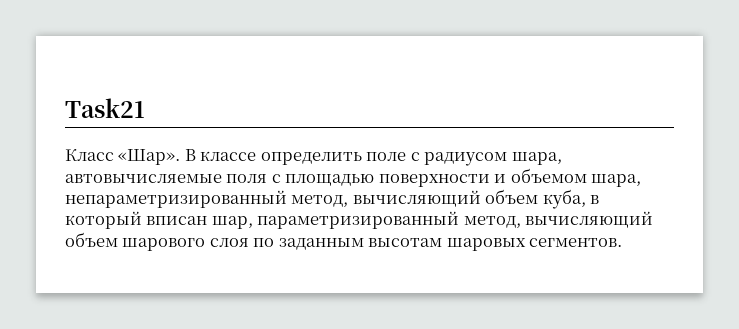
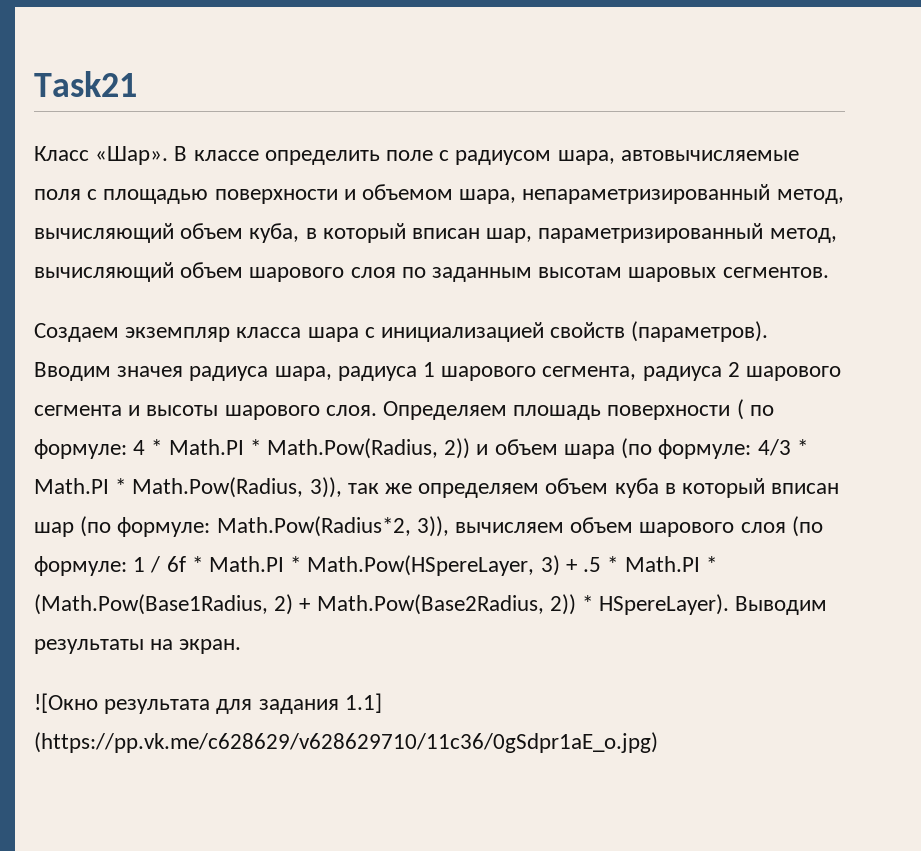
(623, 242) none -> [34,321,769,342] [34,362,842,381] [34,399,774,420] [34,438,808,459] [34,477,840,498] [34,516,823,537] [34,555,717,576] [34,594,828,615] [34,639,242,654] [34,693,382,714] [34,732,658,753] // Создаем экземпляр класса шара с инициализацией свойств (параметров). Вводим значея радиуса шара, радиуса 1 шарового сегмента, радиуса 2 шарового сегмента и высоты шарового слоя. Определяем плошадь поверхности ( по формуле: 4 * Math.PI * Math.Pow(Radius, 2)) и объем шара (по формуле: 4/3 * Math.PI * Math.Pow(Radius, 3)), так же определяем объем куба в который вписан шар (по формуле: Math.Pow(Radius*2, 3)), вычисляем объем шарового слоя (по формуле: 1 / 6f * Math.PI * Math.Pow(HSpereLayer, 3) + .5 * Math.PI * (Math.Pow(Base1Radius, 2) + Math.Pow(Base2Radius, 2)) * HSpereLayer). Выводим результаты на экран. // ![Окно результата для задания 1.1] (https://pp.vk.me/c628629/v628629710/11c36/0gSdpr1aE_o.jpg)

